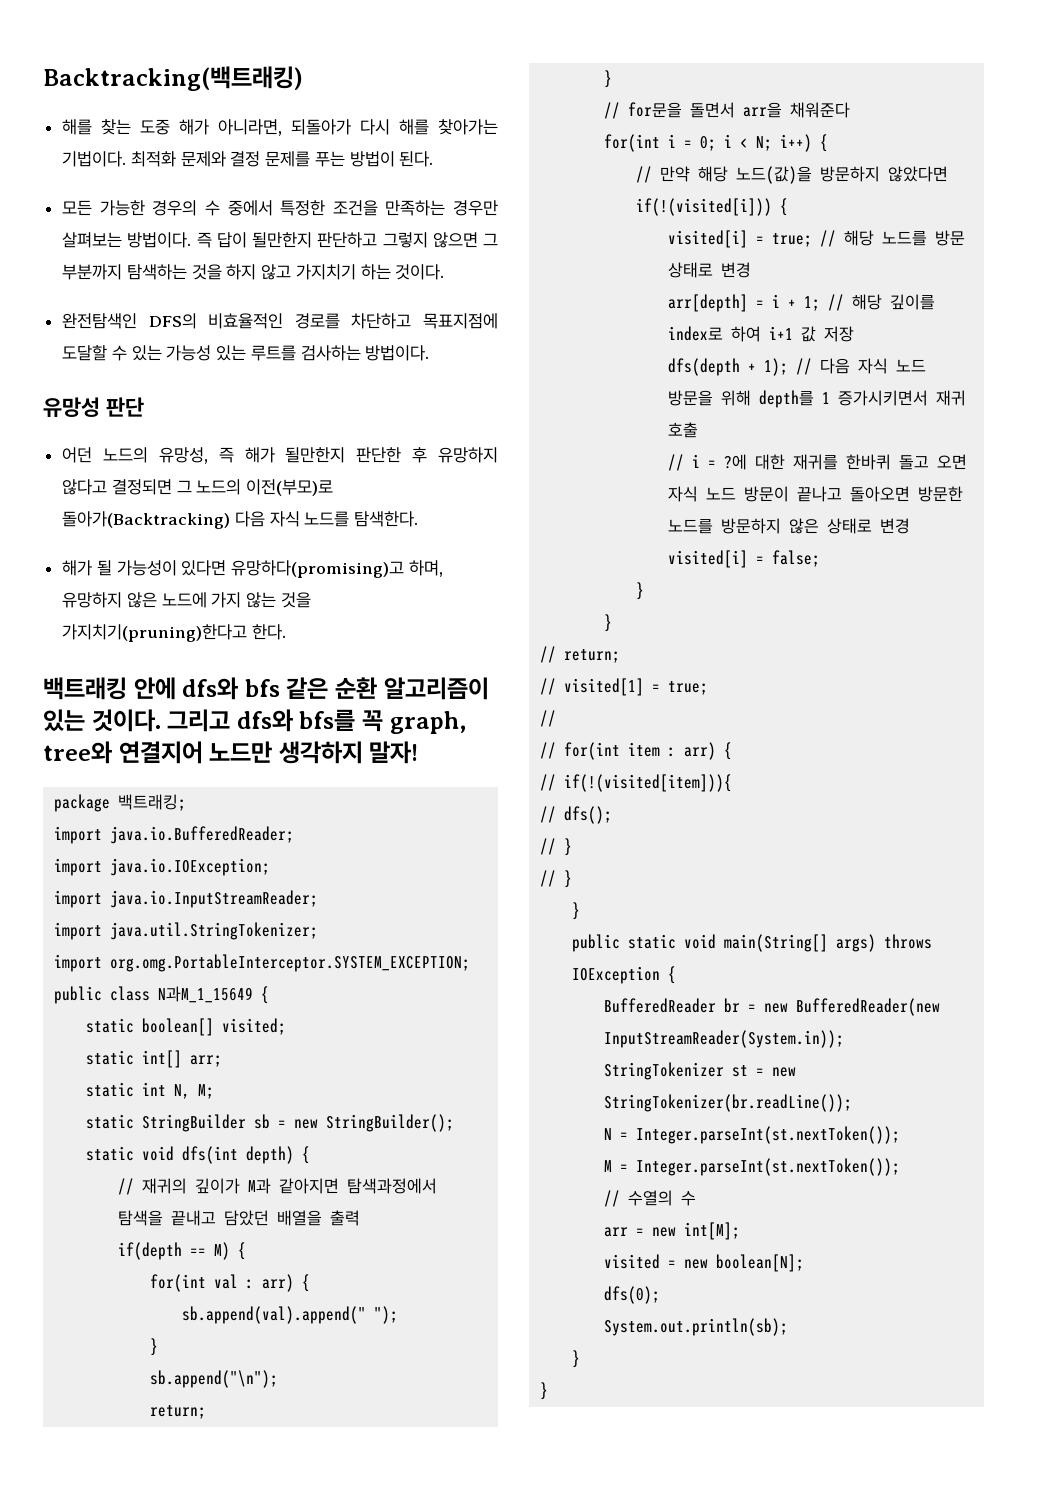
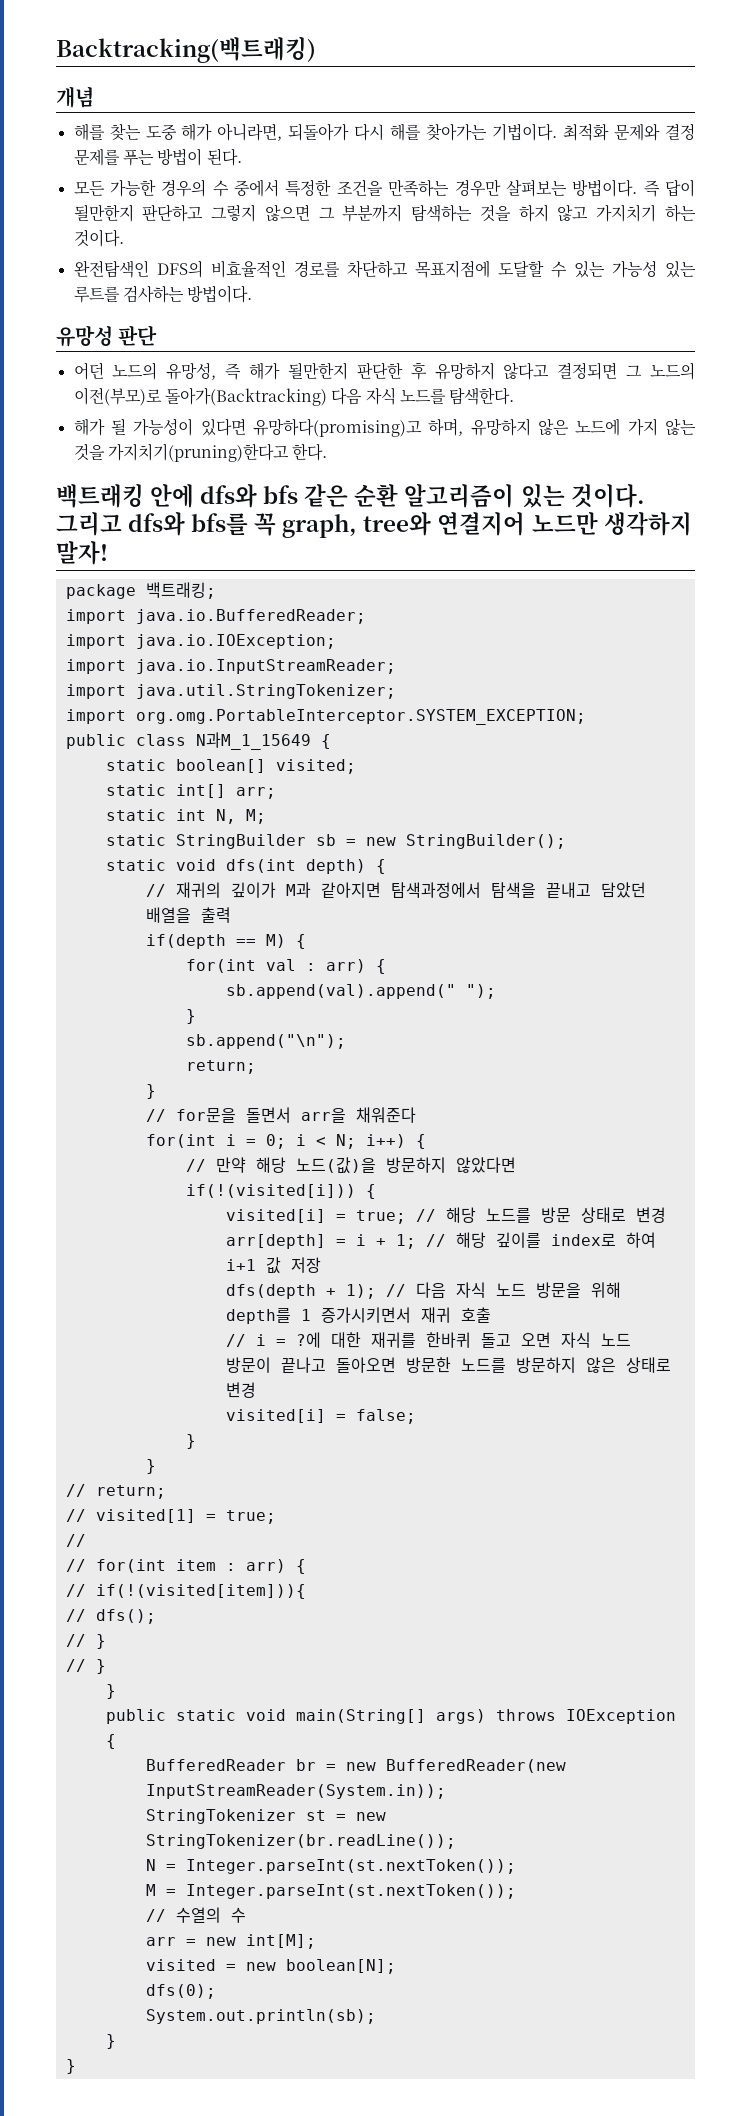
(303, 78) none -> [56,86,94,108] // 개념

